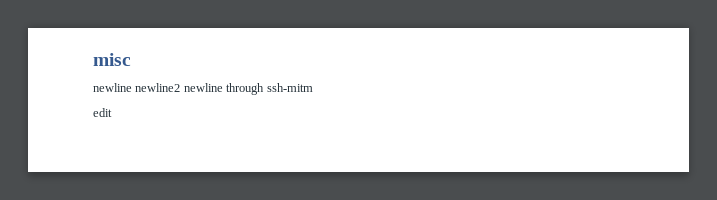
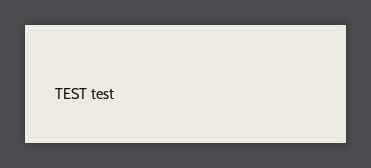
[93,53,131,66] [93,83,313,95] [93,108,112,117] misc // newline newline2 newline through ssh-mitm // edit -> [55,88,114,99] TEST test

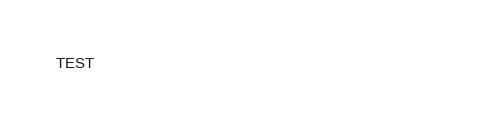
[90,89,114,99] test -> (94, 63) none

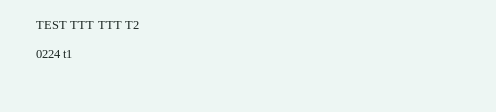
(94, 63) none -> [70,21,140,29] [36,50,73,58] TTT TTT T2 // 0224 t1

